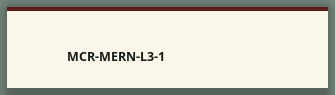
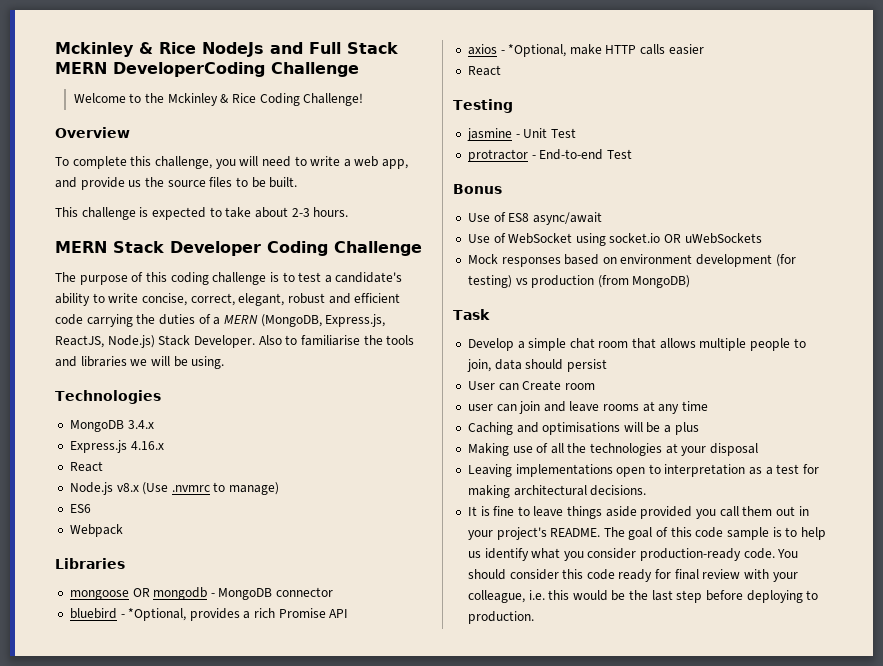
[67,52,165,61] MCR-MERN-L3-1 -> [55,42,398,57] [55,62,359,77] [73,93,364,106] [55,127,130,138] [55,156,409,169] [55,177,298,190] [55,207,349,220] [55,241,422,256] [55,272,403,285] [55,293,401,306] [55,314,386,327] [55,335,415,348] [55,356,225,369] [55,390,161,404] [69,420,154,432] [69,440,164,453] [69,461,103,472] [69,482,280,495] [69,504,91,513] [69,524,123,537] [55,558,125,569] [69,587,334,600] [69,608,349,621] [467,44,704,57] [467,65,501,76] [453,99,513,113] [466,128,576,141] [467,149,632,162] [453,184,502,194] [467,212,602,225] [467,233,762,246] [467,254,796,267] [467,275,691,288] [453,309,490,320] [467,338,806,351] [466,359,607,372] [467,380,595,391] [467,401,709,414] [467,422,699,435] [467,443,759,456] [467,464,820,477] [467,485,647,498] [467,506,809,519] [467,527,826,540] [467,548,799,561] [467,569,798,582] [467,590,819,603] [467,611,534,624] Mckinley & Rice NodeJs and Full Stack MERN DeveloperCoding Challenge // Welcome to the Mckinley & Rice Coding Challenge! // Overview // To complete this challenge, you will need to write a web app, and provide us the source files to be built. // This challenge is expected to take about 2-3 hours. // MERN Stack Developer Coding Challenge // The purpose of this coding challenge is to test a candidate's ability to write concise, correct, elegant, robust and efficient code carrying the duties of a MERN (MongoDB, Express.js, ReactJS, Node.js) Stack Developer. Also to familiarise the tools and libraries we will be using. // Technologies // MongoDB 3.4.x // Express.js 4.16.x // React // Node.js v8.x (Use .nvmrc to manage) // ES6 // Webpack // Libraries // mongoose OR mongodb - MongoDB connector // bluebird - *Optional, provides a rich Promise API // axios - *Optional, make HTTP calls easier // React // Testing // jasmine - Unit Test // protractor - End-to-end Test // Bonus // Use of ES8 async/await // Use of WebSocket using socket.io OR uWebSockets // Mock responses based on environment development (for testing) vs production (from MongoDB) // Task // Develop a simple chat room that allows multiple people to join, data should persist // User can Create room // user can join and leave rooms at any time // Caching and optimisations will be a plus // Making use of all the technologies at your disposal // Leaving implementations open to interpretation as a test for making architectural decisions. // It is fine to leave things aside provided you call them out in your project's README. The goal of this code sample is to help us identify what you consider production-ready code. You should consider this code ready for final review with your colleague, i.e. this would be the last step before deploying to production.

